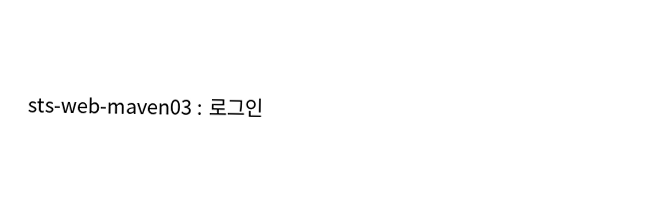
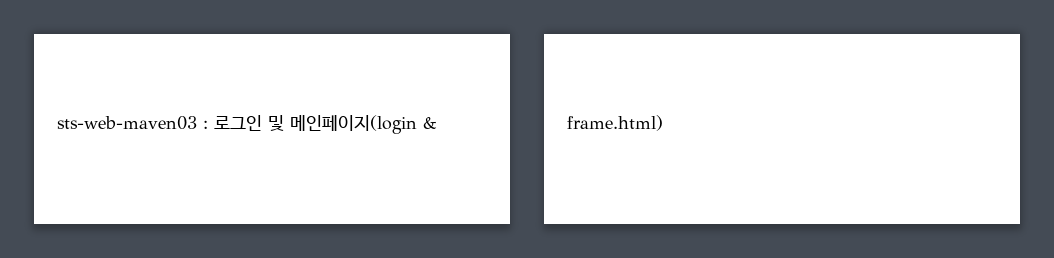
(264, 107) none -> [268,115,663,134] 및 메인페이지(login & frame.html)

